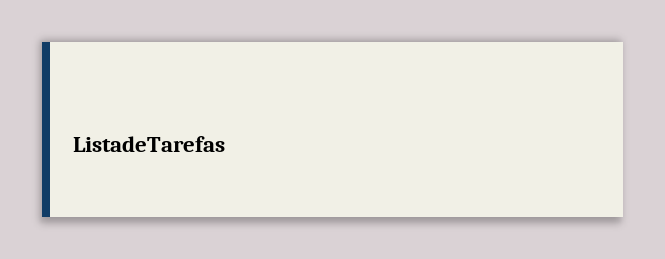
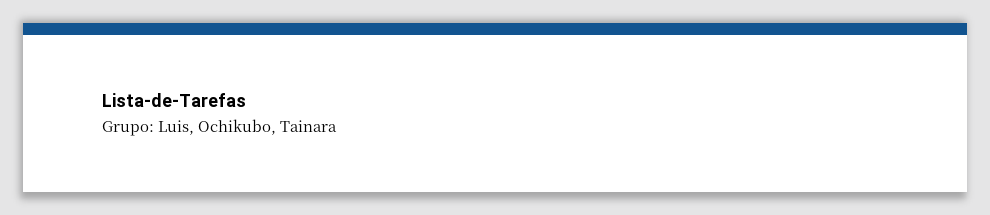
[73,136,225,152] ListadeTarefas -> [102,93,246,107] [102,119,338,136] Lista-de-Tarefas // Grupo: Luis, Ochikubo, Tainara

